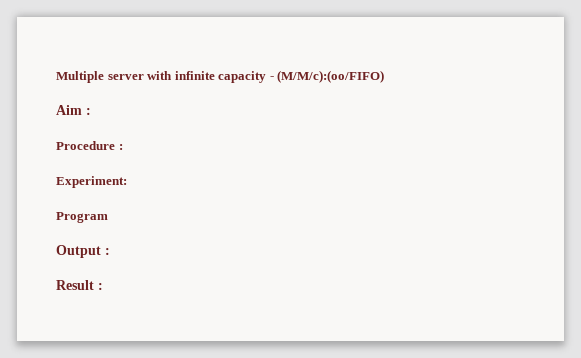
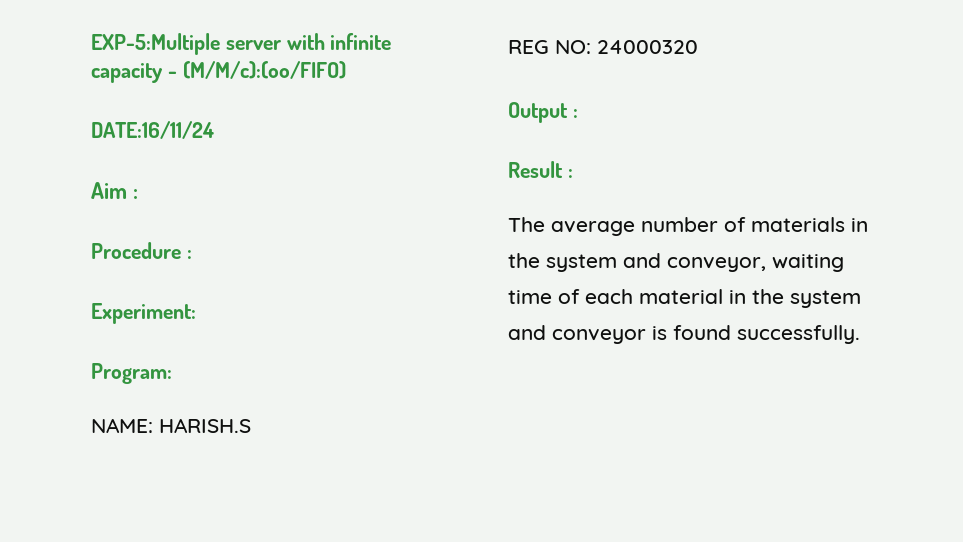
[56,71,104,83] Multiple -> [91,33,220,55] EXP-5:Multiple
(385, 76) none -> [91,121,214,139] // DATE:16/11/24
[56,212,108,223] [56,245,110,258] [56,280,103,290] Program // Output : // Result : -> [91,363,172,384] [91,418,251,433] [508,40,698,54] [508,102,578,123] [508,161,573,178] [508,217,868,236] [508,253,844,272] [508,289,861,308] [508,325,860,344] Program: // NAME: HARISH.S // REG NO: 24000320 // Output : // Result : // The average number of materials in the system and conveyor, waiting time of each material in the system and conveyor is found successfully.

